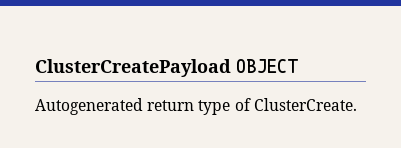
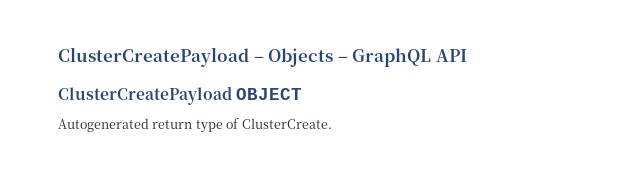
[35,59,231,77] ClusterCreatePayload -> [58,47,467,67] [58,86,232,105] ClusterCreatePayload – Objects – GraphQL API // ClusterCreatePayload

